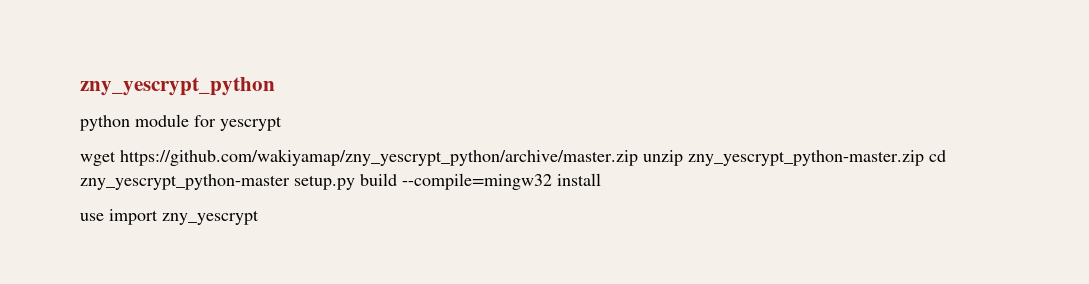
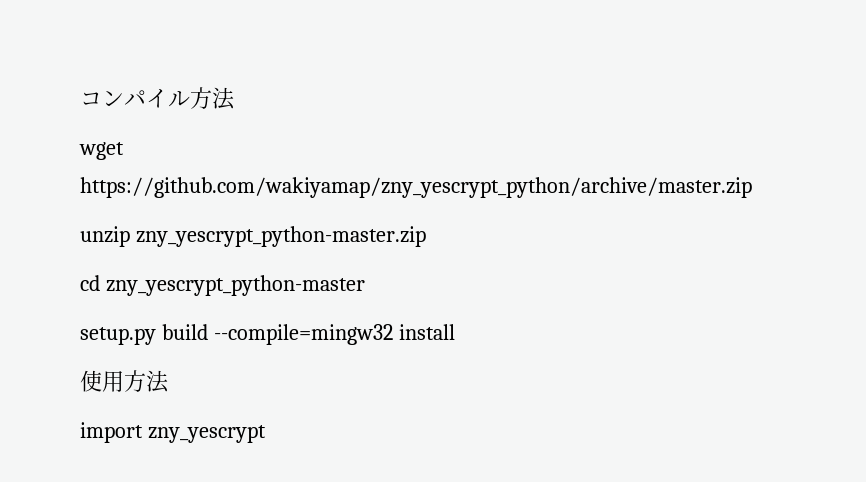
[80,77,275,96] [80,114,282,131] zny_yescrypt_python // python module for yescrypt -> [80,87,235,110] コンパイル方法
(638, 157) none -> (752, 187) //
(924, 158) none -> (426, 236) //
(290, 182) none -> (365, 285) //
[80,213,104,221] use -> [80,370,169,393] 使用方法 //

